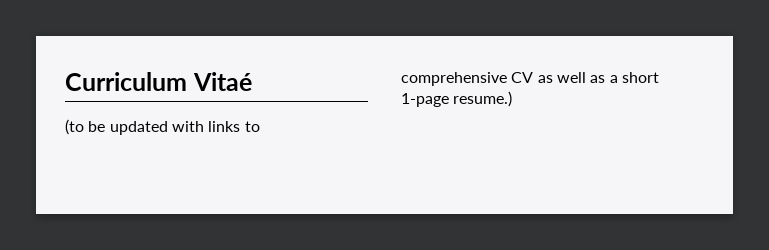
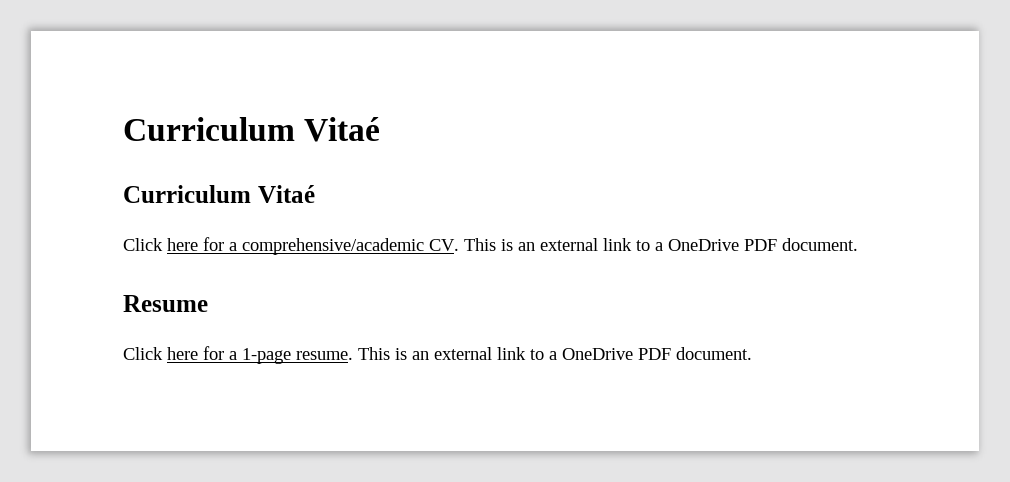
[65,72,252,91] [65,119,260,135] [401,72,659,86] [401,91,513,107] Curriculum Vitaé // (to be updated with links to comprehensive CV as well as a short 1-page resume.) -> [123,117,381,142] [123,185,315,203] [123,237,858,255] [123,295,208,312] [123,346,752,364] Curriculum Vitaé // Curriculum Vitaé // Click here for a comprehensive/academic CV. This is an external link to a OneDrive PDF document. // Resume // Click here for a 1-page resume. This is an external link to a OneDrive PDF document.

